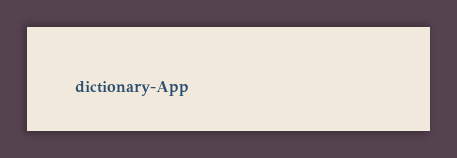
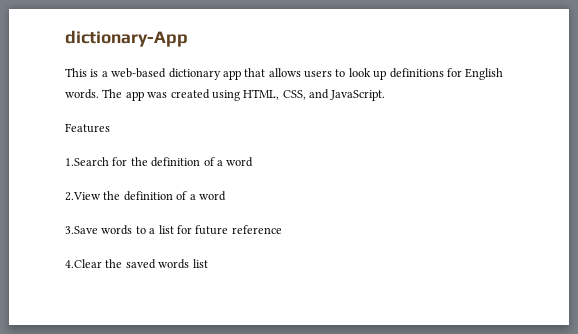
(189, 88) none -> [65,68,504,80] [65,89,386,101] [65,123,110,133] [65,157,254,167] [65,191,226,201] [65,225,282,235] [65,259,208,269] // This is a web-based dictionary app that allows users to look up definitions for English words. The app was created using HTML, CSS, and JavaScript. // Features // 1.Search for the definition of a word // 2.View the definition of a word // 3.Save words to a list for future reference // 4.Clear the saved words list

